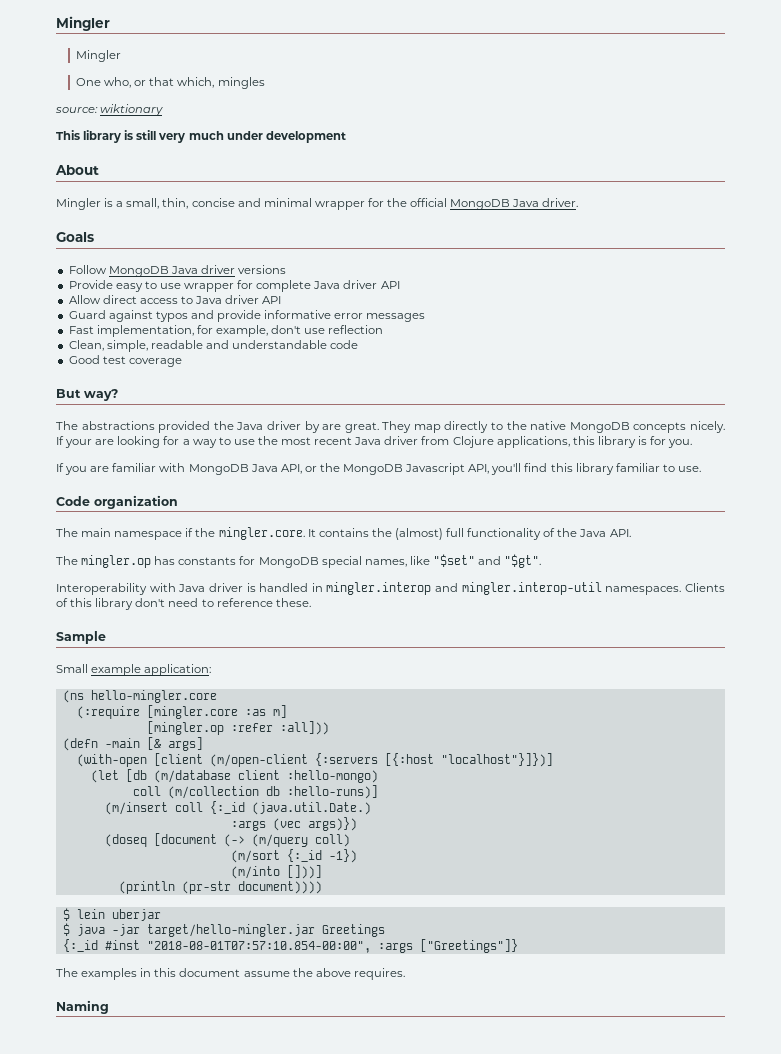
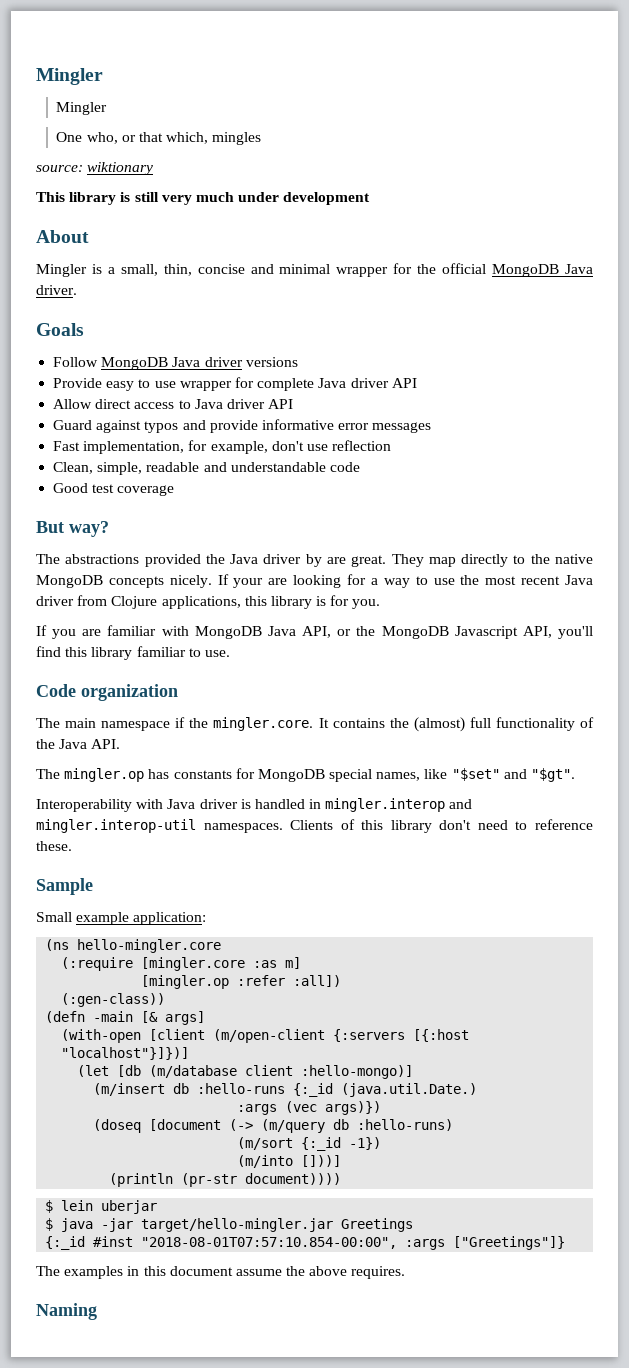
[279,721,329,735] :all])) -> [293,975,342,987] [61,993,166,1007] :all]) // (:gen-class))
[286,770,378,783] [132,785,378,799] :hello-mongo) // coll (m/collection db :hello-runs)] -> [301,1065,414,1079] :hello-mongo)]
[174,802,203,812] coll -> [173,1083,286,1094] db :hello-runs
[314,834,350,847] coll) -> [333,1119,454,1131] db :hello-runs)

